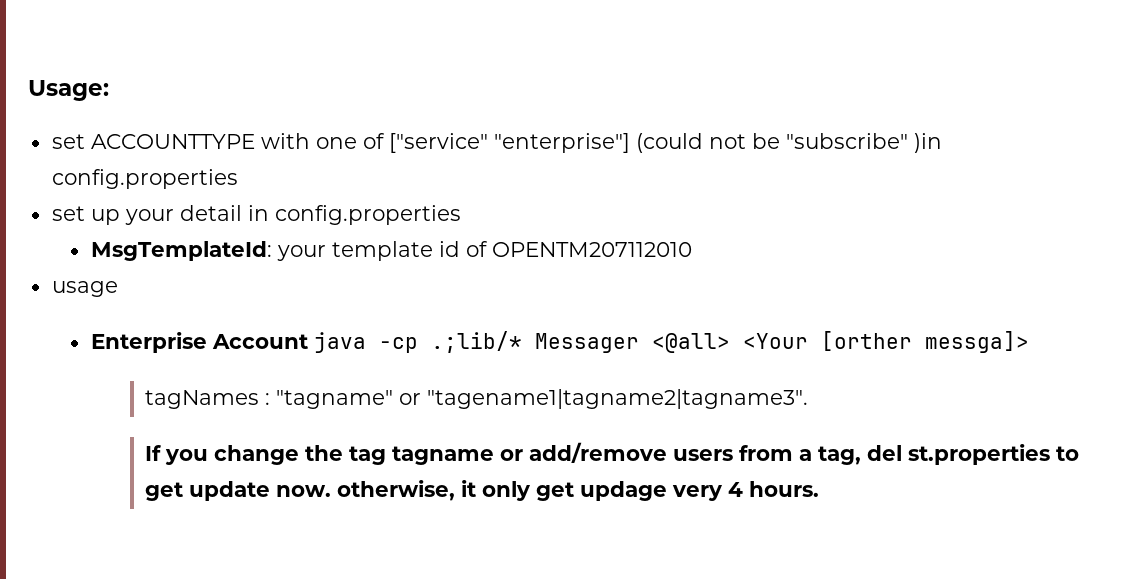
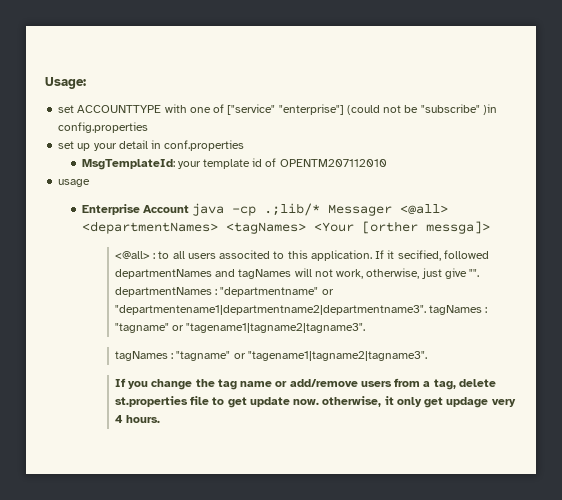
[274,205,461,225] config.properties -> [164,140,245,151] conf.properties
(730, 343) none -> [81,221,306,234] <departmentNames> <tagNames>
(1029, 342) none -> [114,250,489,261] [114,268,480,279] [114,287,334,297] [114,305,488,315] [114,323,366,333] // <@all> : to all users associted to this application. If it secified, followed departmentNames and tagNames will not work, otherwise, just give "". departmentNames : "departmentname" or "departmentename1|departmentname2|departmentname3". tagNames : "tagname" or "tagename1|tagname2|tagname3".
[392,446,495,465] tagname -> [240,381,273,387] name
[867,444,1051,465] del st.properties -> [458,379,496,387] [114,396,210,407] delete st.properties file

